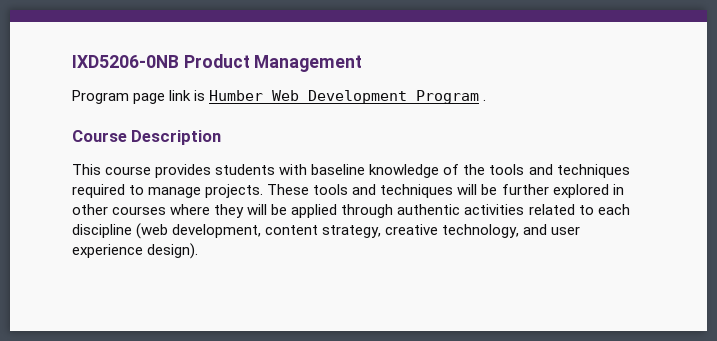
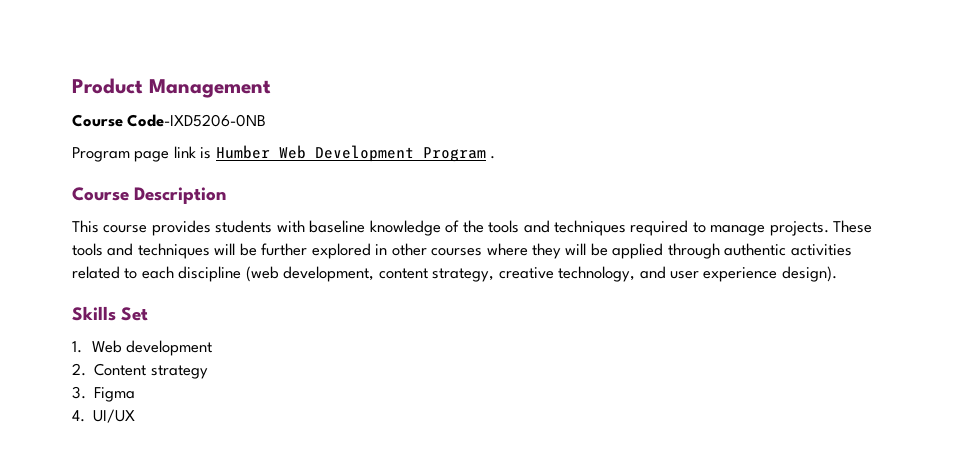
[72,55,179,68] IXD5206-0NB -> (72, 86) none
(363, 63) none -> [72,114,267,127] // Course Code-IXD5206-0NB
(199, 251) none -> [72,306,149,321] [72,340,212,356] [72,363,208,379] [72,386,136,402] [72,409,136,423] // Skills Set // 1. Web development // 2. Content strategy // 3. Figma // 4. UI/UX

